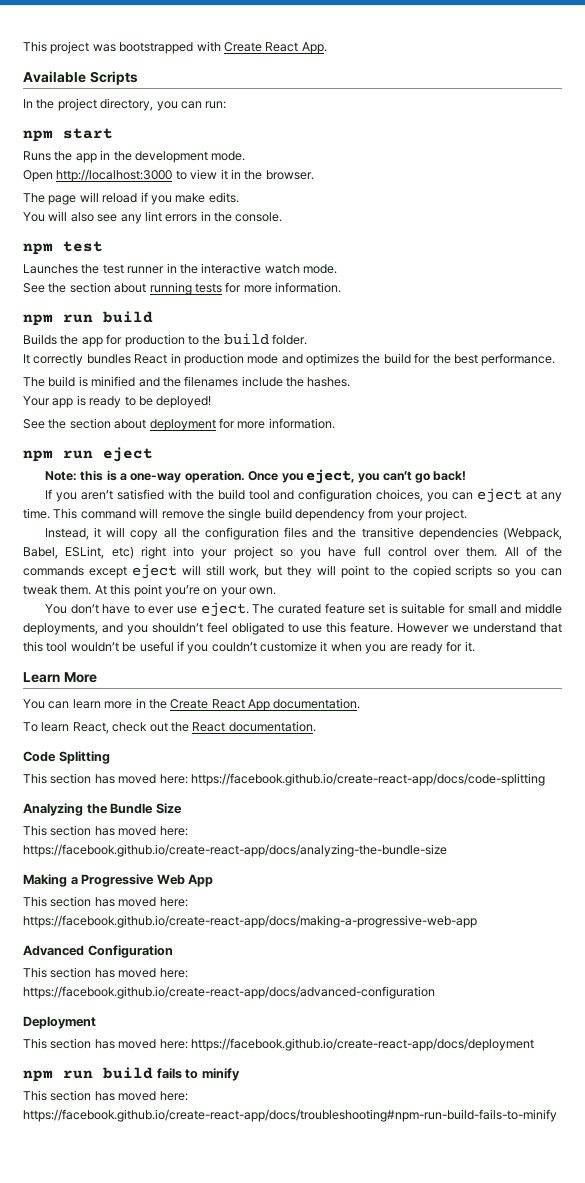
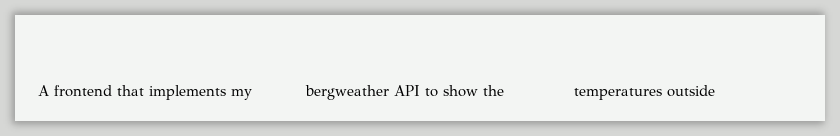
[23,41,327,54] [23,71,138,85] [23,98,227,111] [23,128,113,142] [23,150,246,163] [23,169,314,182] [23,192,239,205] [23,211,283,224] [23,241,103,255] [23,263,337,274] [23,282,341,295] [23,311,153,326] [23,333,307,347] [23,353,556,366] [23,376,351,387] [23,395,212,408] [23,418,335,431] [23,447,153,462] [44,469,467,484] [44,488,562,503] [23,508,468,521] [44,527,562,540] [23,546,562,559] [23,564,562,579] [23,584,276,597] [44,602,562,617] [23,622,562,635] [23,641,475,654] [23,672,97,683] [23,698,361,711] [23,721,316,734] [23,751,110,764] [23,773,545,786] [23,803,182,816] [23,825,188,836] [23,844,447,857] [23,874,214,887] [23,896,188,907] [23,915,477,928] [23,945,173,958] [23,967,188,978] [23,986,435,999] [23,1016,96,1029] [23,1038,534,1051] [23,1067,240,1082] [23,1090,188,1101] [23,1109,557,1122] This project was bootstrapped with Create React App. // Available Scripts // In the project directory, you can run: // npm start // Runs the app in the development mode. // Open http://localhost:3000 to view it in the browser. // The page will reload if you make edits. // You will also see any lint errors in the console. // npm test // Launches the test runner in the interactive watch mode. // See the section about running tests for more information. // npm run build // Builds the app for production to the build folder. // It correctly bundles React in production mode and optimizes the build for the best performance. // The build is minified and the filenames include the hashes. // Your app is ready to be deployed! // See the section about deployment for more information. // npm run eject // Note: this is a one-way operation. Once you eject, you can’t go back! // If you aren’t satisfied with the build tool and configuration choices, you can eject at any time. This command will remove the single build dependency from your project. // Instead, it will copy all the configuration files and the transitive dependencies (Webpack, Babel, ESLint, etc) right into your project so you have full control over them. All of the commands except eject will still work, but they will point to the copied scripts so you can tweak them. At this point you’re on your own. // You don’t have to ever use eject. The curated feature set is suitable for small and middle deployments, and you shouldn’t feel obligated to use this feature. However we understand that this tool wouldn’t be useful if you couldn’t customize it when you are ready for it. // Learn More // You can learn more in the Create React App documentation. // To learn React, check out the React documentation. // Code Splitting // This section has moved here: https://facebook.github.io/create-react-app/docs/code-splitting // Analyzing the Bundle Size // This section has moved here: https://facebook.github.io/create-react-app/docs/analyzing-the-bundle-size // Making a Progressive Web App // This section has moved here: https://facebook.github.io/create-react-app/docs/making-a-progressive-web-app // Advanced Configuration // This section has moved here: https://facebook.github.io/create-react-app/docs/advanced-configuration // Deployment // This section has moved here: https://facebook.github.io/create-react-app/docs/deployment // npm run build fails to minify // This section has moved here: https://facebook.github.io/create-react-app/docs/troubleshooting#npm-run-build-fails-to-minify -> [38,85,715,100] A frontend that implements my bergweather API to show the temperatures outside

